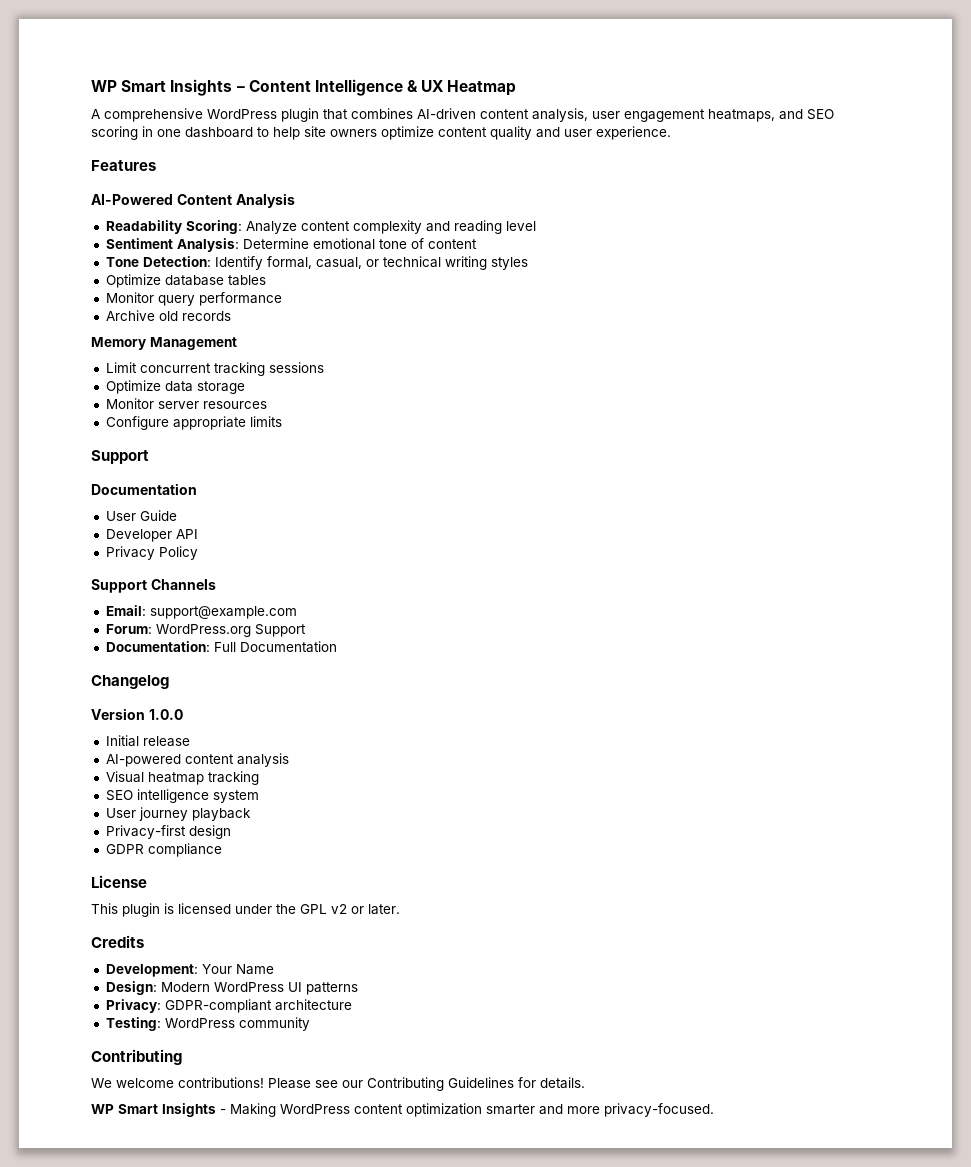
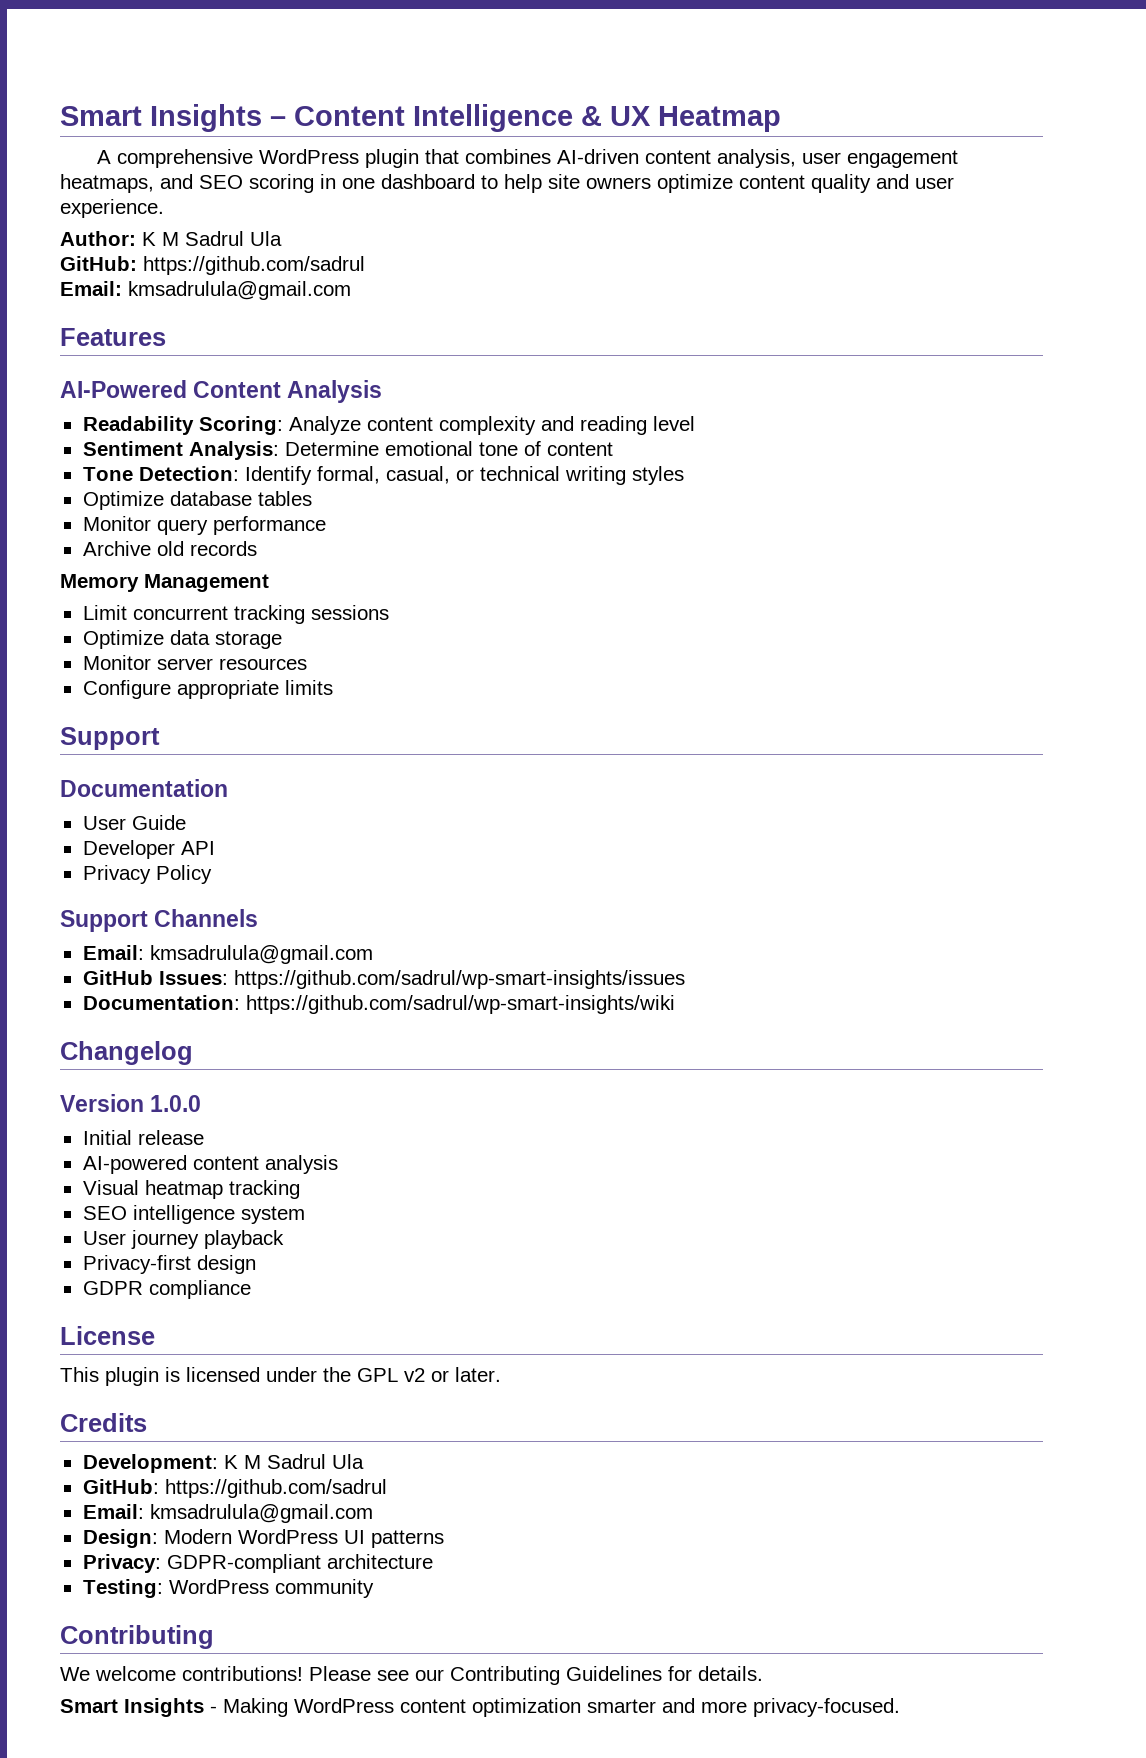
[91,80,117,92] WP -> (60, 116) none
(671, 133) none -> [60,231,282,246] [60,256,365,275] [60,281,351,300] // Author: K M Sadrul Ula // GitHub: https://github.com/sadrul // Email: kmsadrulula@gmail.com
[149,606,297,619] [105,624,306,637] support@example.com // Forum: WordPress.org Support -> [149,945,373,964] [82,970,685,989] kmsadrulula@gmail.com // GitHub Issues: https://github.com/sadrul/wp-smart-insights/issues
[213,641,337,653] Full Documentation -> [245,995,675,1014] https://github.com/sadrul/wp-smart-insights/wiki
[201,964,274,975] Your Name -> [223,1454,364,1469] [82,1479,387,1498] [82,1504,373,1523] K M Sadrul Ula // GitHub: https://github.com/sadrul // Email: kmsadrulula@gmail.com
[91,1104,114,1114] WP -> (763, 1673) none

